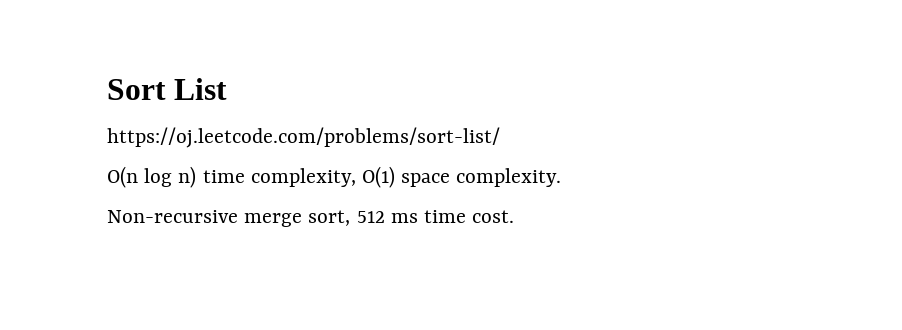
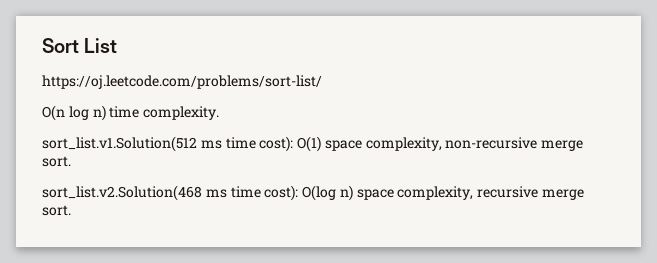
[250,166,562,188] [107,210,515,227] complexity, O(1) space complexity. // Non-recursive merge sort, 512 ms time cost. -> [143,106,220,120] [42,136,584,152] [42,156,71,167] [42,185,585,201] [42,205,71,216] complexity. // sort_list.v1.Solution(512 ms time cost): O(1) space complexity, non-recursive merge sort. // sort_list.v2.Solution(468 ms time cost): O(log n) space complexity, recursive merge sort.

